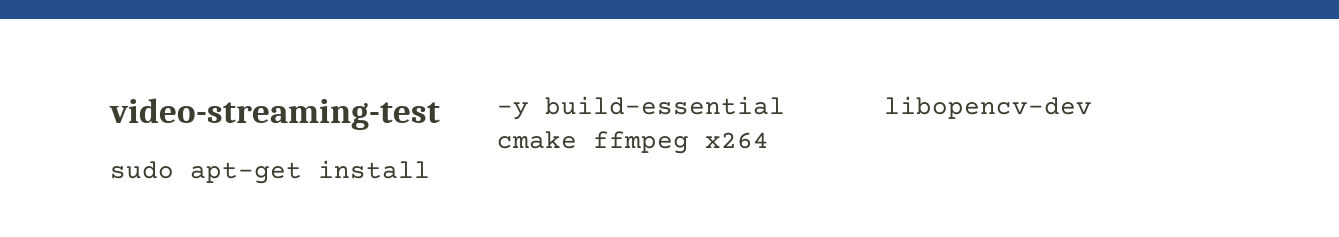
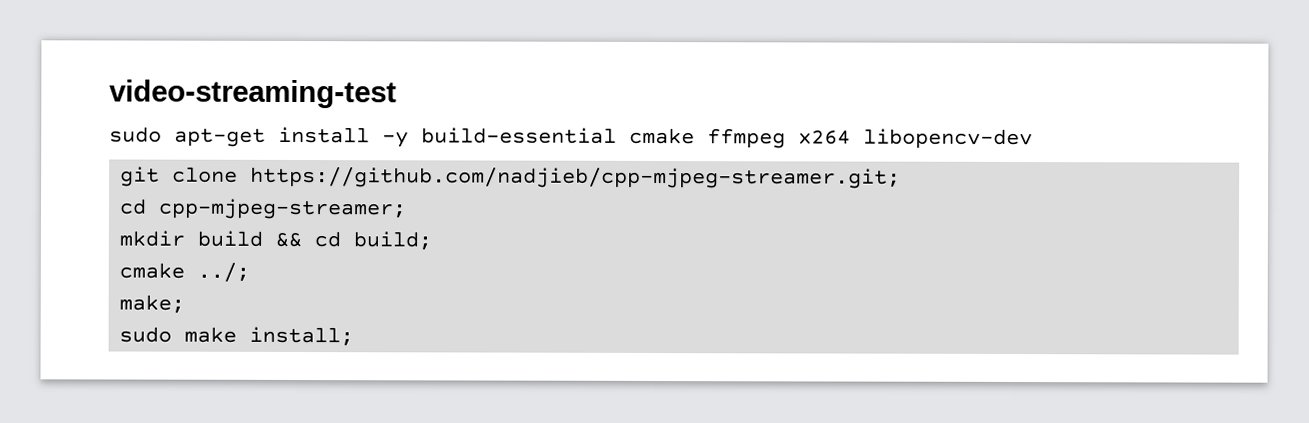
(1092, 107) none -> [120,166,902,189] [119,198,408,220] [119,230,433,251] [119,262,251,282] [119,294,186,314] [119,326,355,347] // git clone https://github.com/nadjieb/cpp-mjpeg-streamer.git; // cd cpp-mjpeg-streamer; // mkdir build && cd build; // cmake ../; // make; // sudo make install;

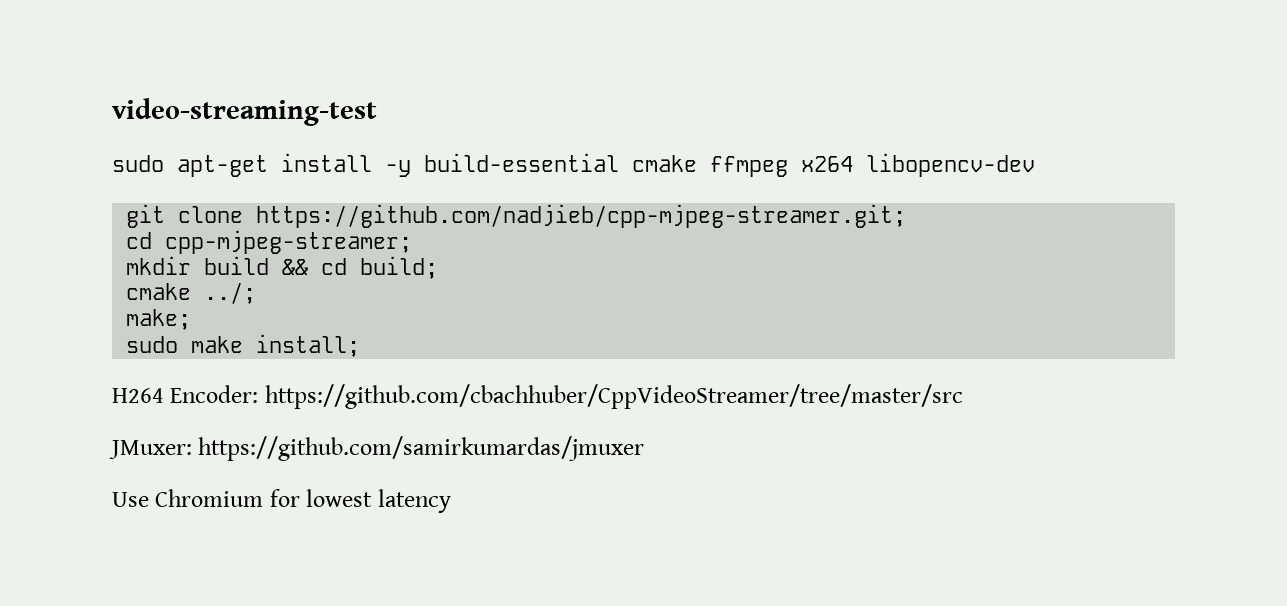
(355, 336) none -> [112,384,963,409] [109,436,645,461] [112,489,451,513] // H264 Encoder: https://github.com/cbachhuber/CppVideoStreamer/tree/master/src // JMuxer: https://github.com/samirkumardas/jmuxer // Use Chromium for lowest latency

